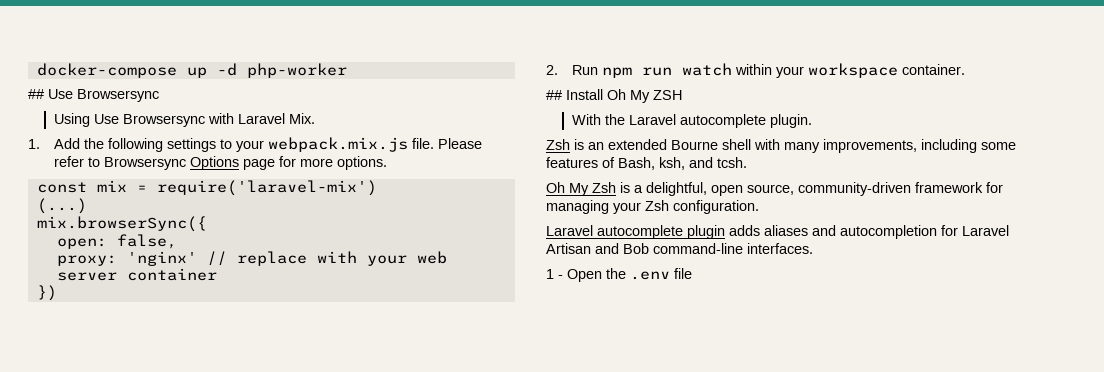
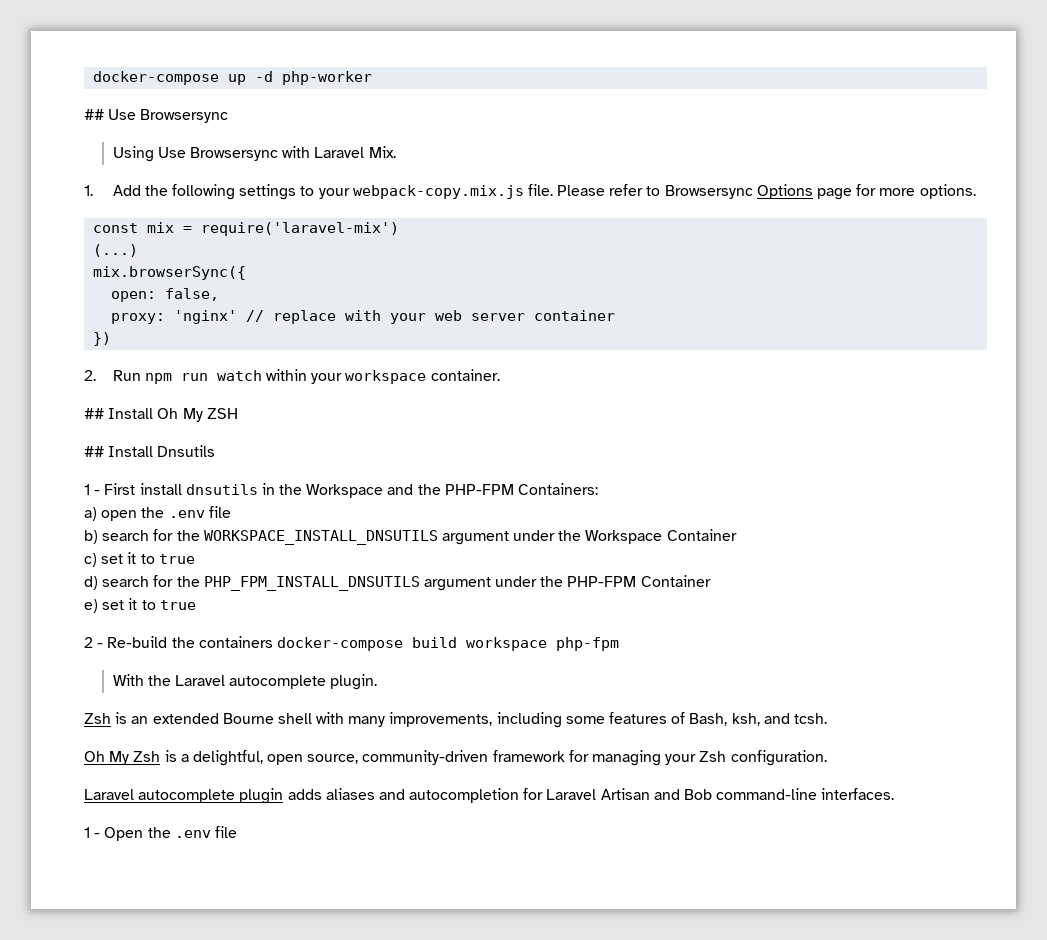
[267,137,408,152] webpack.mix.js -> [352,185,524,199] webpack-copy.mix.js
(682, 95) none -> [84,445,216,457] [84,483,599,498] [84,506,231,521] [84,529,737,545] [84,552,195,567] [84,575,711,591] [84,598,196,613] [84,636,619,651] // ## Install Dnsutils // 1 - First install dnsutils in the Workspace and the PHP-FPM Containers: // a) open the .env file // b) search for the WORKSPACE_INSTALL_DNSUTILS argument under the Workspace Container // c) set it to true // d) search for the PHP_FPM_INSTALL_DNSUTILS argument under the PHP-FPM Container // e) set it to true // 2 - Re-build the containers docker-compose build workspace php-fpm

